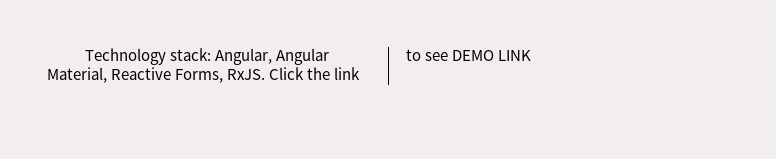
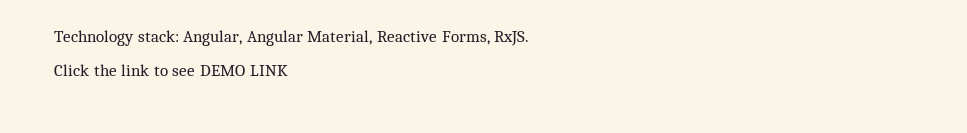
(266, 74) none -> (530, 38) //

